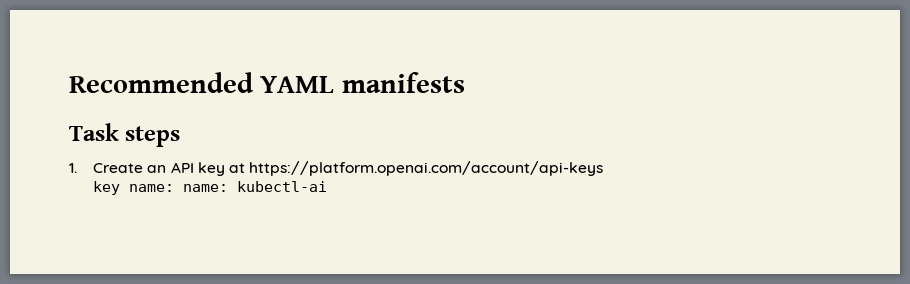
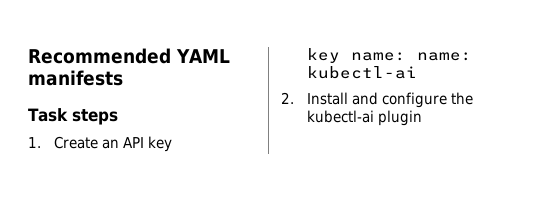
[228,161,604,176] at https://platform.openai.com/account/api-keys -> (172, 144) none
(328, 186) none -> [281,92,473,108] [306,110,422,126] // 2. Install and configure the kubectl-ai plugin

